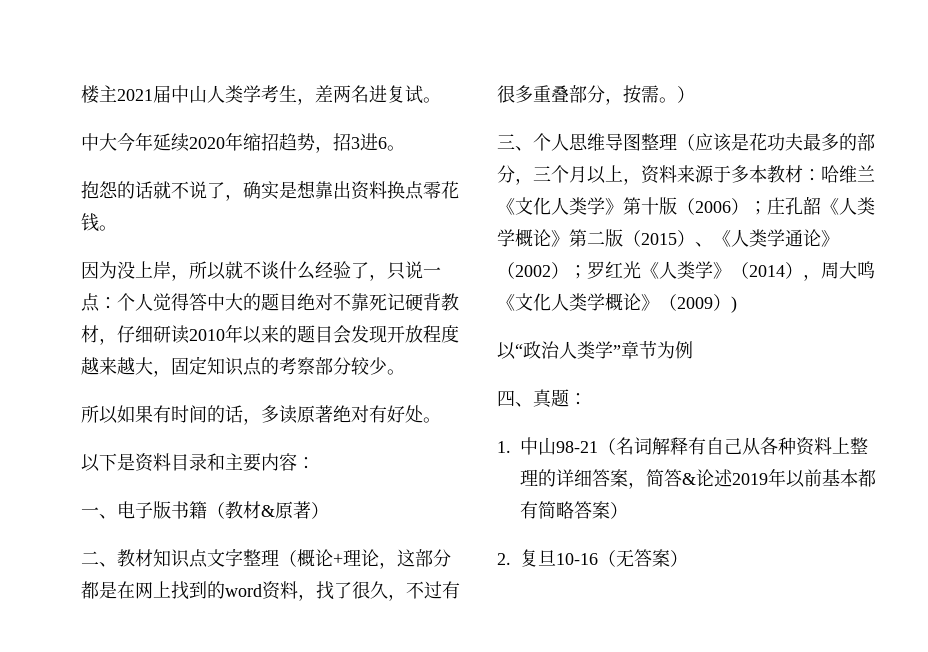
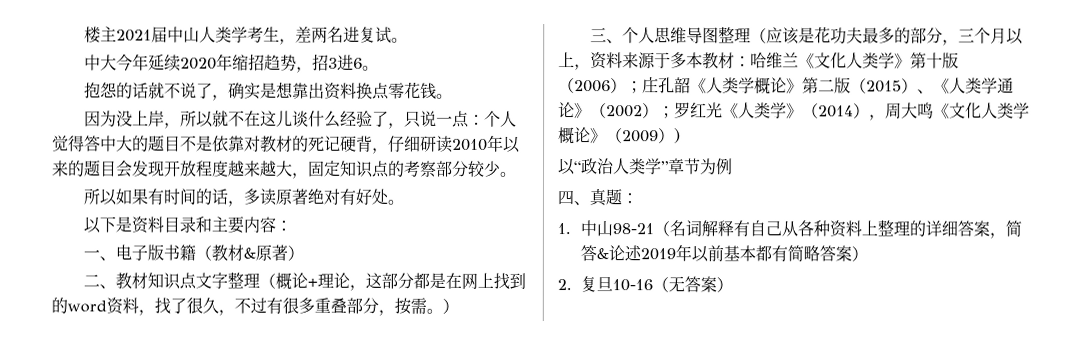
(261, 270) none -> [243,110,293,127] 在这儿
[297,293,369,311] 绝对不靠 -> [180,135,309,153] 不是依靠对教材的
[441,293,459,311] [81,325,99,343] 教材 -> (373, 144) none

